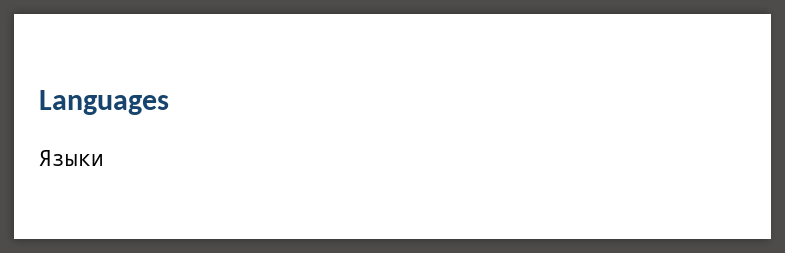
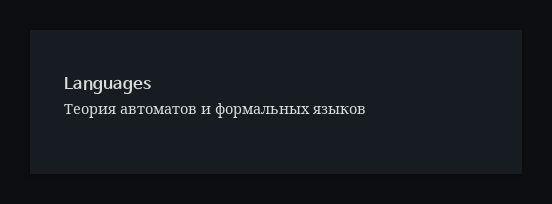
[39,150,104,166] Языки -> [64,103,366,118] Теория автоматов и формальных языков

